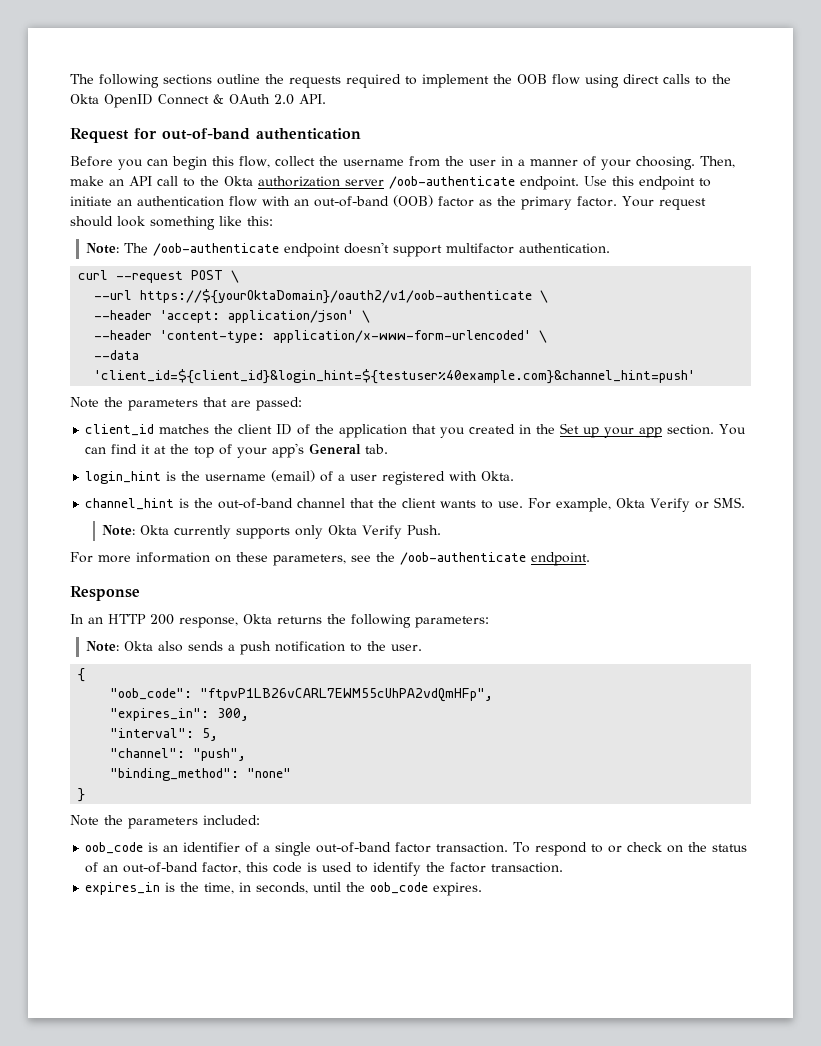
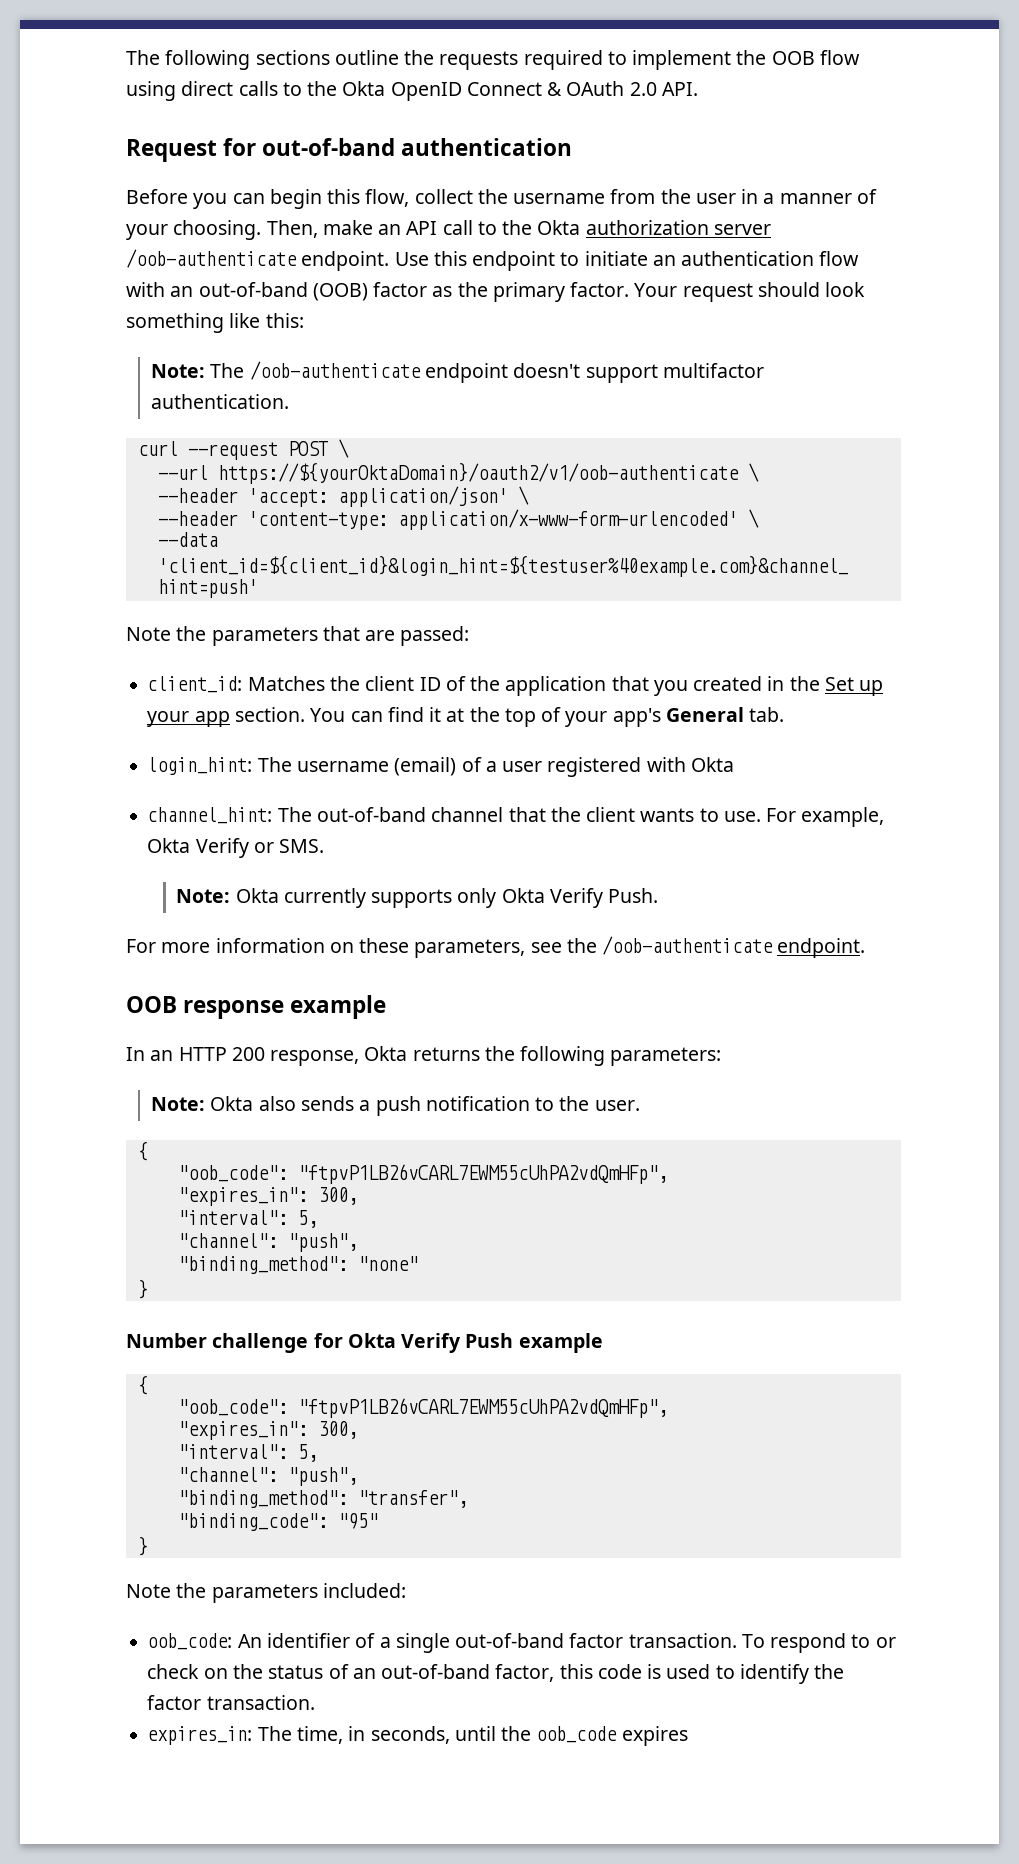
[85,424,210,436] client_id matches -> [147,676,325,693] client_id: Matches
[85,471,201,484] login_hint is the -> [147,757,292,775] login_hint: The
[481,471,515,481] [85,498,214,510] Okta. // channel_hint is the -> [690,757,734,772] [147,807,312,824] Okta // channel_hint: The
[70,586,140,601] Response -> [126,995,387,1019] OOB response example
(86, 795) none -> [126,1333,603,1353] [137,1375,148,1395] [177,1398,668,1418] [177,1421,358,1440] [177,1444,318,1462] [177,1467,358,1486] [177,1490,468,1508] [177,1513,378,1531] [137,1536,148,1556] // Number challenge for Okta Verify Push example // { // "oob_code": "ftpvP1LB26vCARL7EWM55cUhPA2vdQmHFp", // "expires_in": 300, // "interval": 5, // "channel": "push", // "binding_method": "transfer", // "binding_code": "95" // }
[85,842,179,854] oob_code is an -> [147,1633,262,1650] oob_code: An
[85,882,200,895] expires_in is the -> [147,1726,292,1745] expires_in: The
[433,882,483,896] expires. -> [621,1726,688,1746] expires

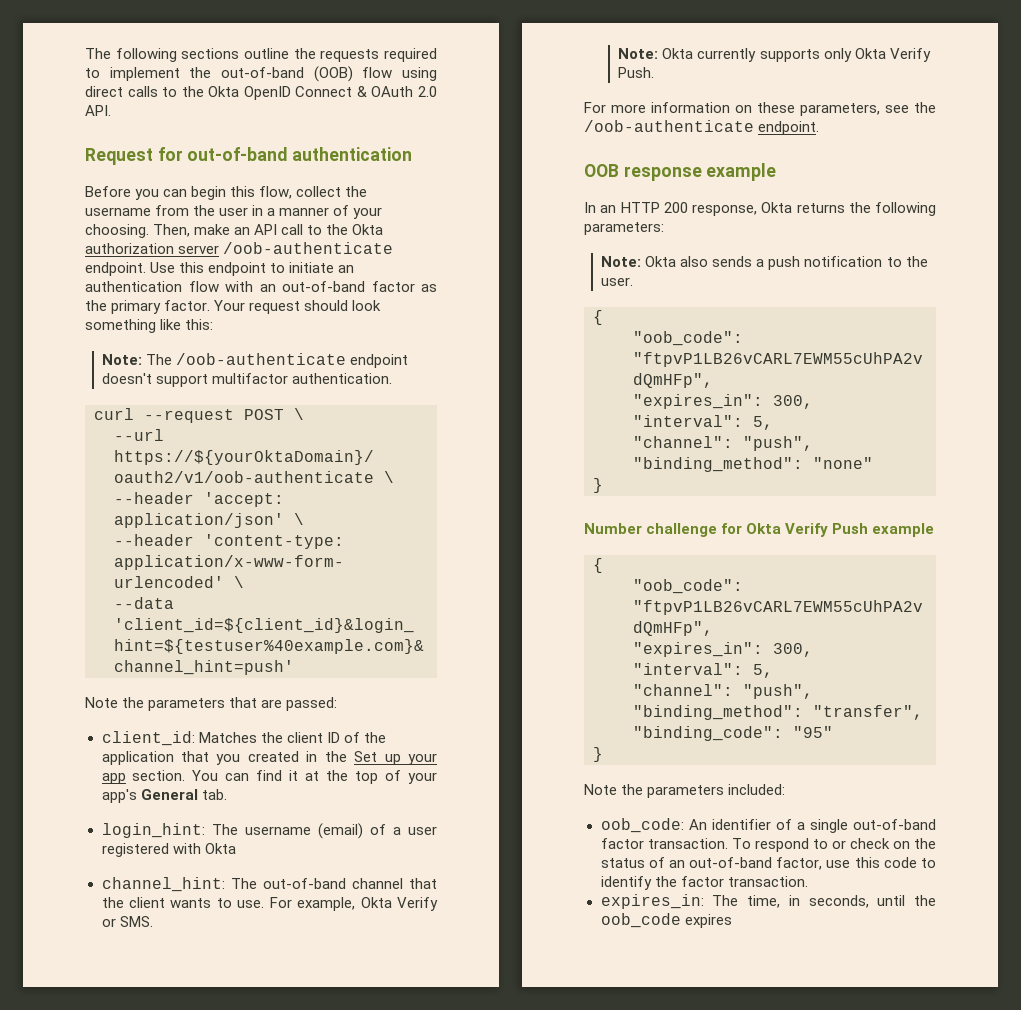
[771,51,815,65] OOB -> [220,66,353,82] out-of-band (OOB)
[312,283,368,301] (OOB) -> (365, 286) none
(555, 1673) none -> [826,860,851,868] use
[647,1664,711,1679] is used -> (917, 862) none

